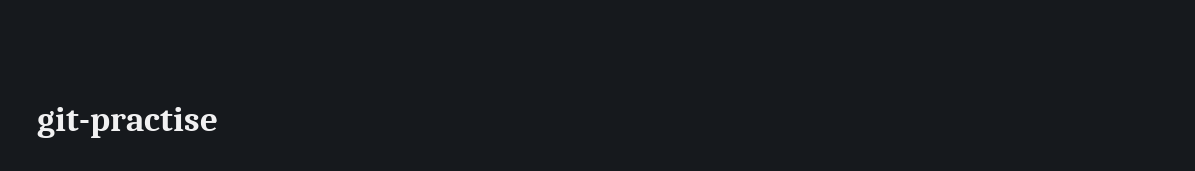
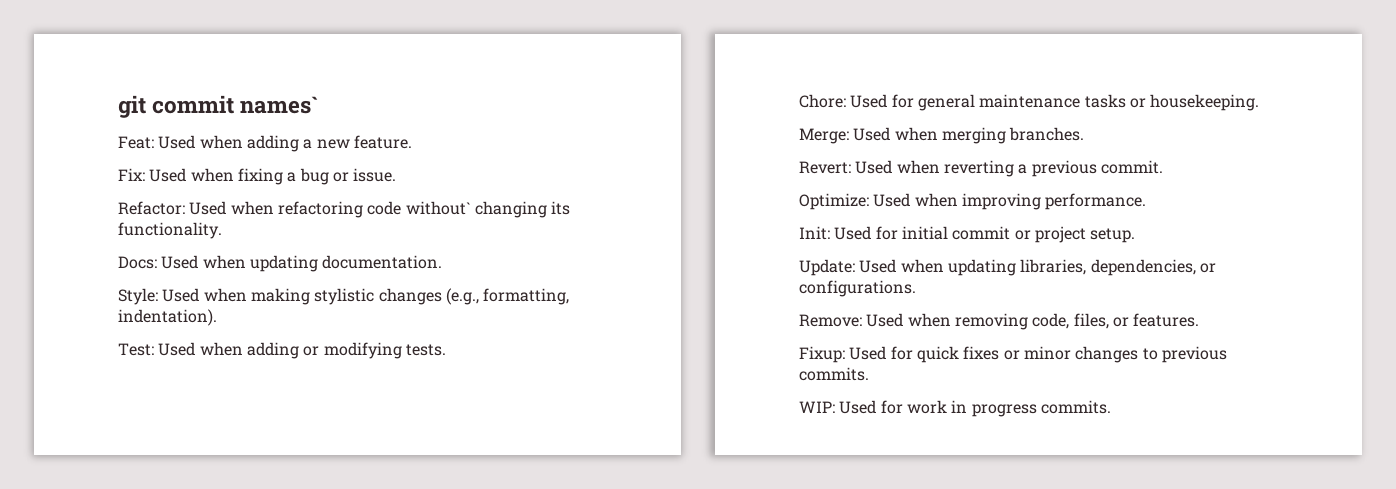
[37,107,218,138] git-practise -> [118,95,319,118] [118,135,412,152] [118,168,397,185] [118,201,571,218] [118,222,222,239] [118,255,443,272] [118,288,570,305] [118,309,217,326] [118,342,446,359] [799,94,1260,111] [799,127,1085,144] [799,160,1163,177] [799,193,1147,210] [799,226,1136,243] [799,259,1216,276] [799,280,916,297] [799,313,1200,330] [799,346,1227,363] [799,367,869,381] [799,400,1111,417] git commit names` // Feat: Used when adding a new feature. // Fix: Used when fixing a bug or issue. // Refactor: Used when refactoring code without` changing its functionality. // Docs: Used when updating documentation. // Style: Used when making stylistic changes (e.g., formatting, indentation). // Test: Used when adding or modifying tests. // Chore: Used for general maintenance tasks or housekeeping. // Merge: Used when merging branches. // Revert: Used when reverting a previous commit. // Optimize: Used when improving performance. // Init: Used for initial commit or project setup. // Update: Used when updating libraries, dependencies, or configurations. // Remove: Used when removing code, files, or features. // Fixup: Used for quick fixes or minor changes to previous commits. // WIP: Used for work in progress commits.

